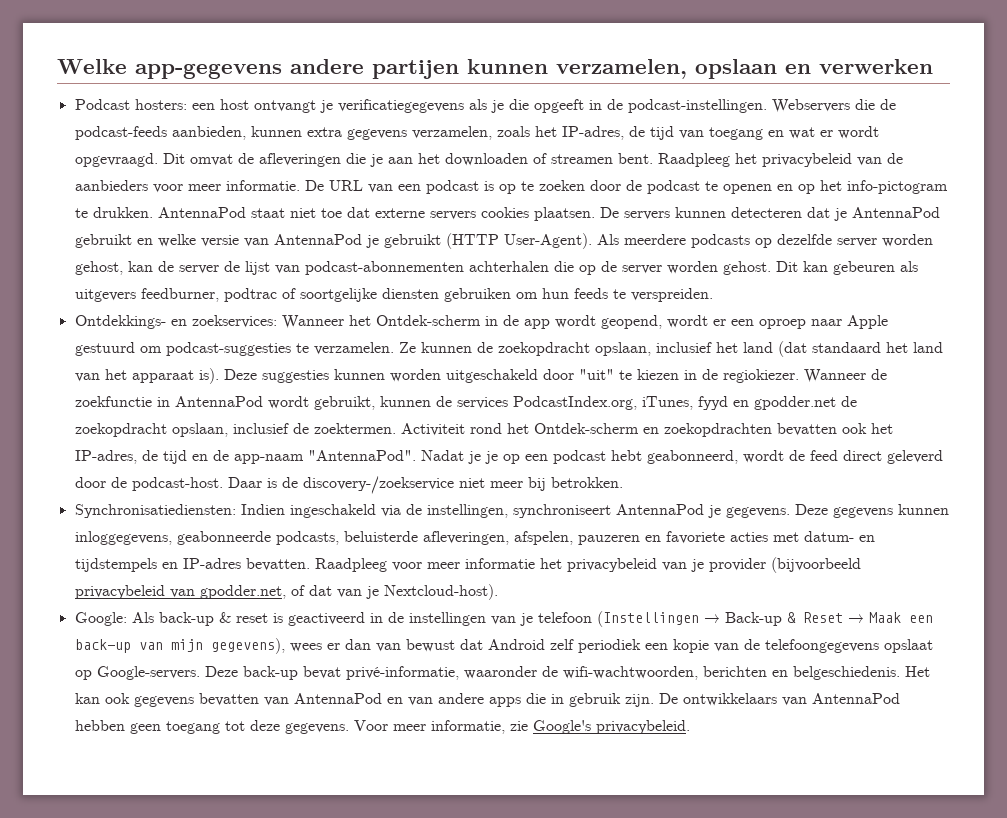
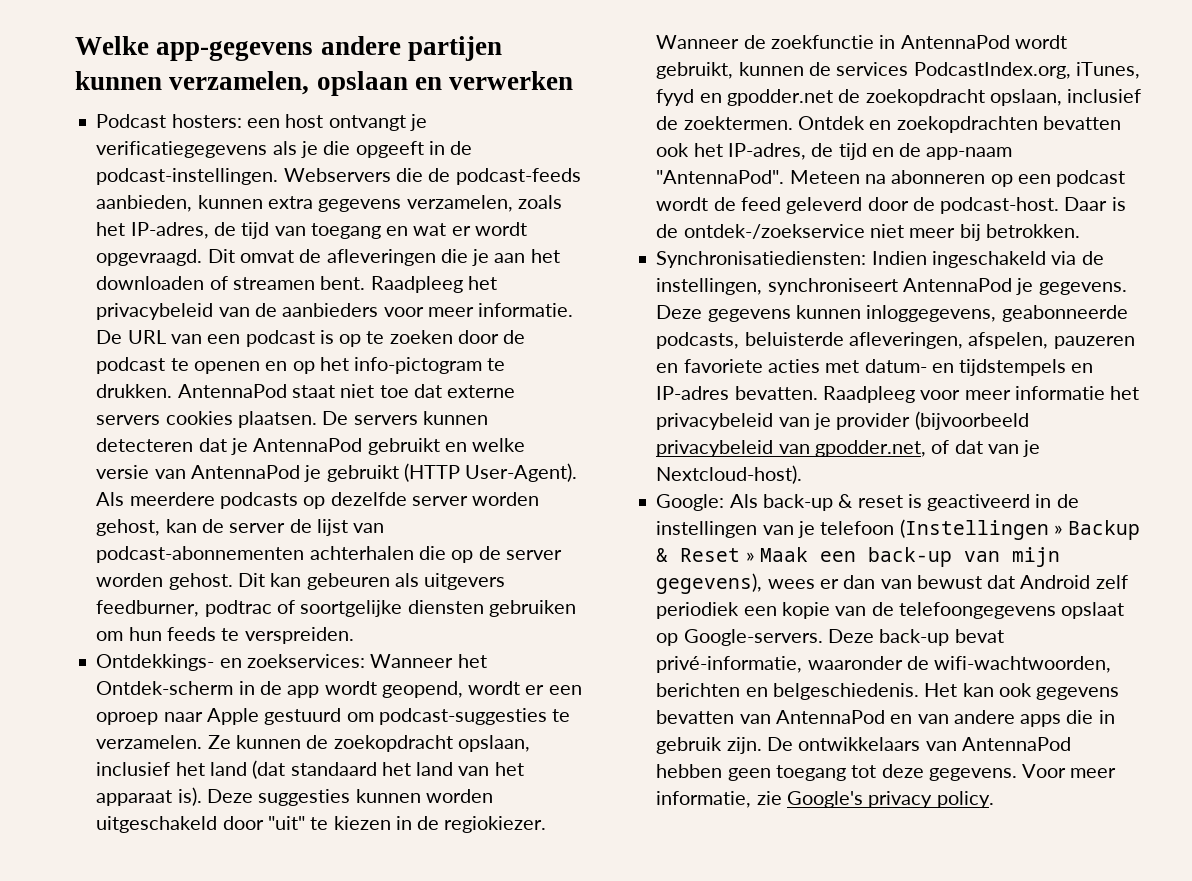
[400,423,639,436] Activiteit rond het Ontdek-scherm -> [797,116,865,130] Ontdek
[420,450,498,464] Nadat je je -> [789,170,986,184] Meteen na abonneren
[610,450,738,464] hebt geabonneerd, -> (1126, 178) none
[842,450,882,461] direct -> (781, 204) none
[302,476,454,494] discovery-/zoekservice -> [683,224,865,239] ontdek-/zoekservice
[703,612,782,626] → Back-up -> [1053,520,1141,540] » Backup
[847,614,864,623] → -> [745,552,755,562] »
[595,720,690,734] privacybeleid. -> [868,791,994,808] privacy policy.

